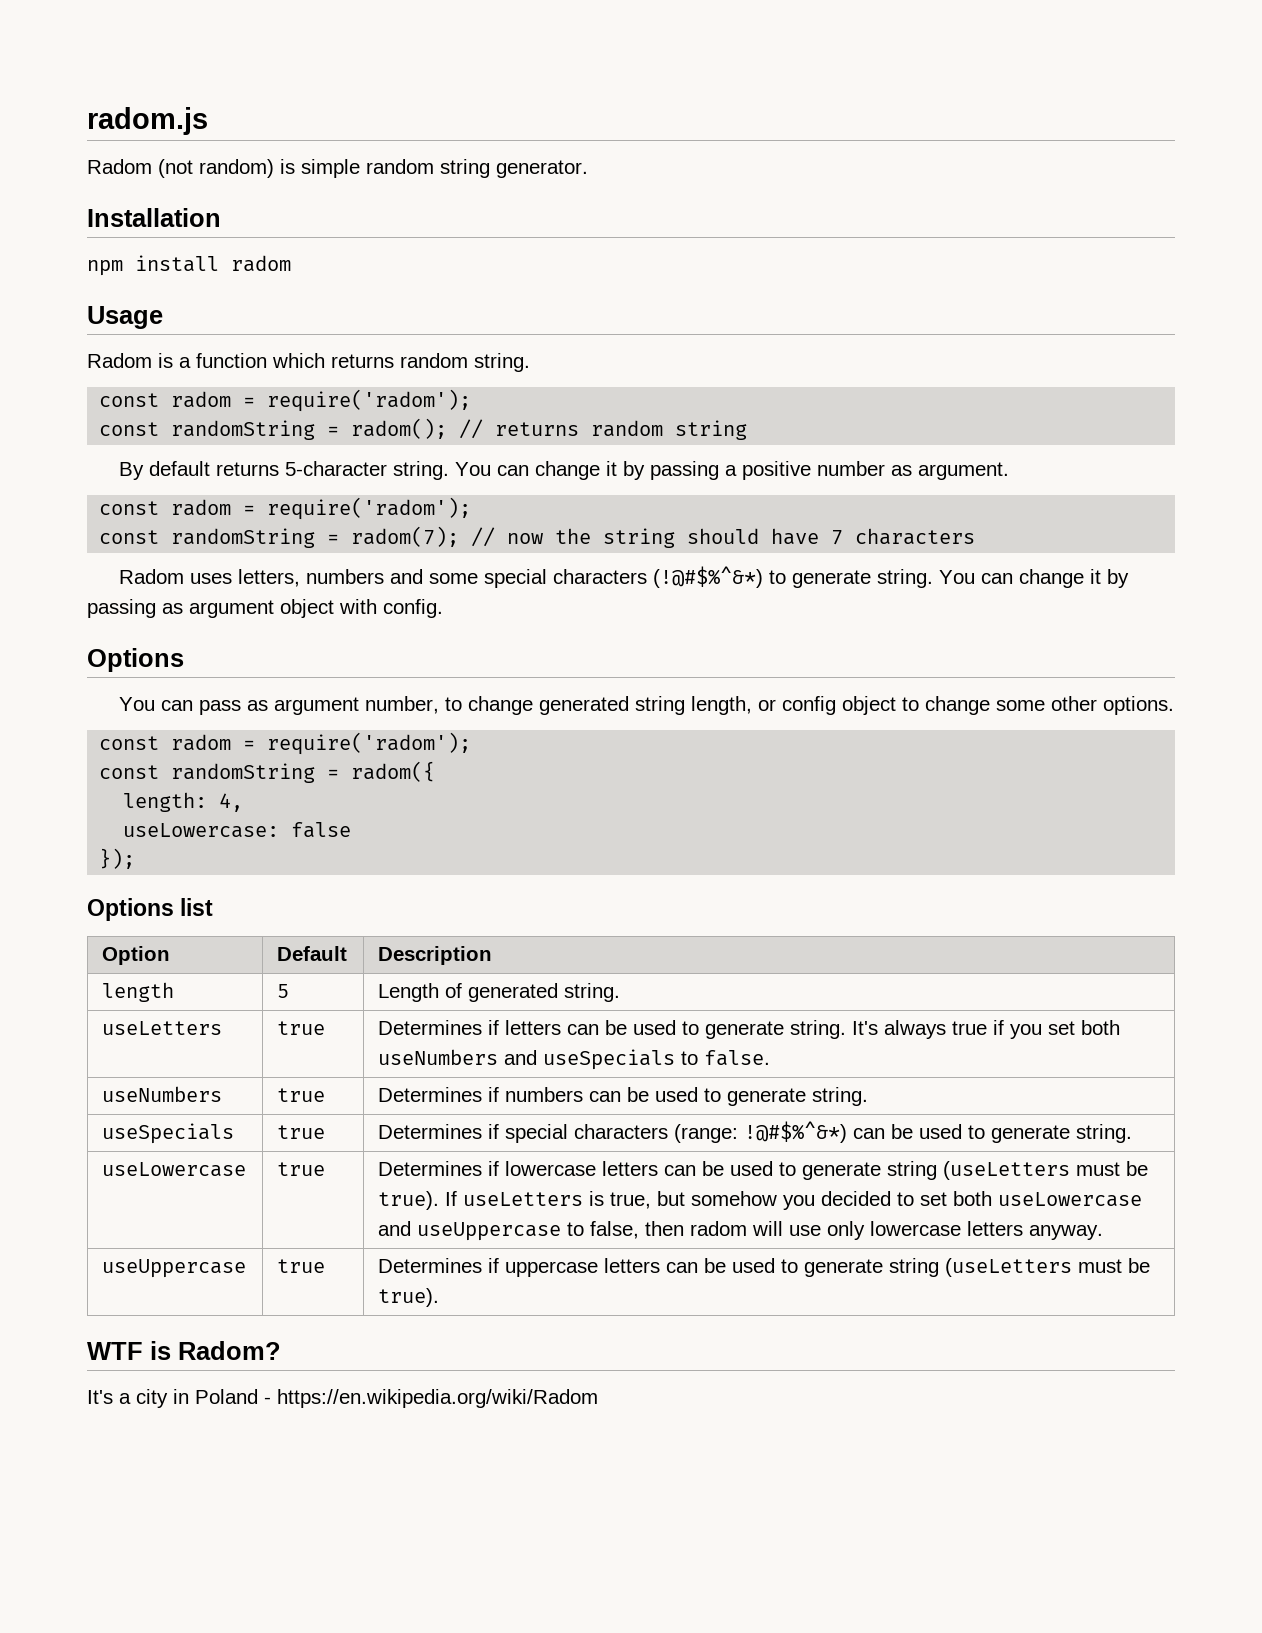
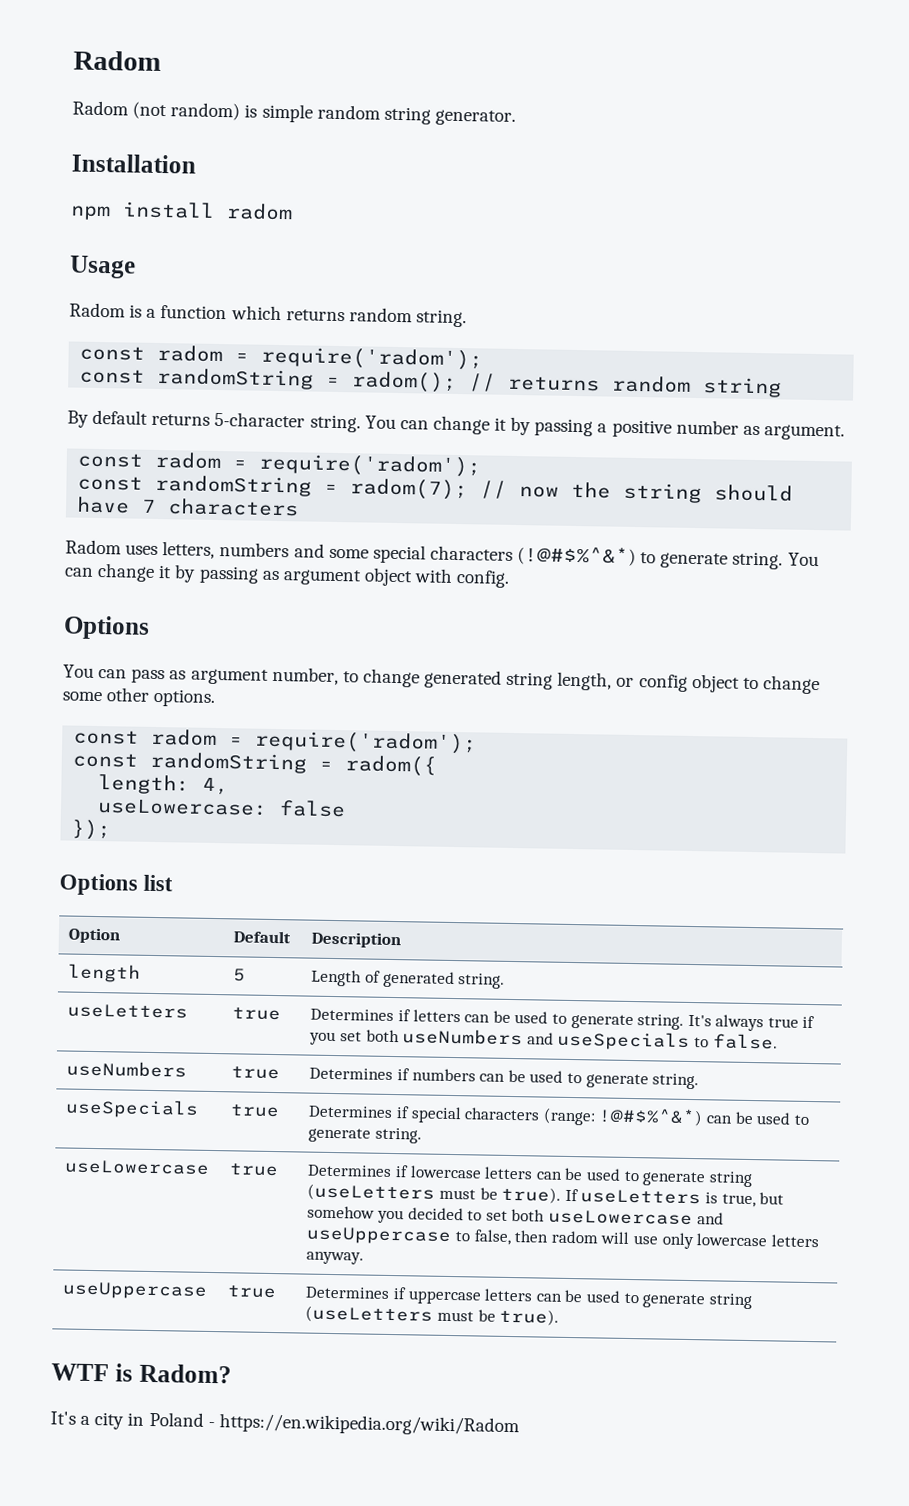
[87,107,208,135] radom.js -> [73,50,161,71] Radom

